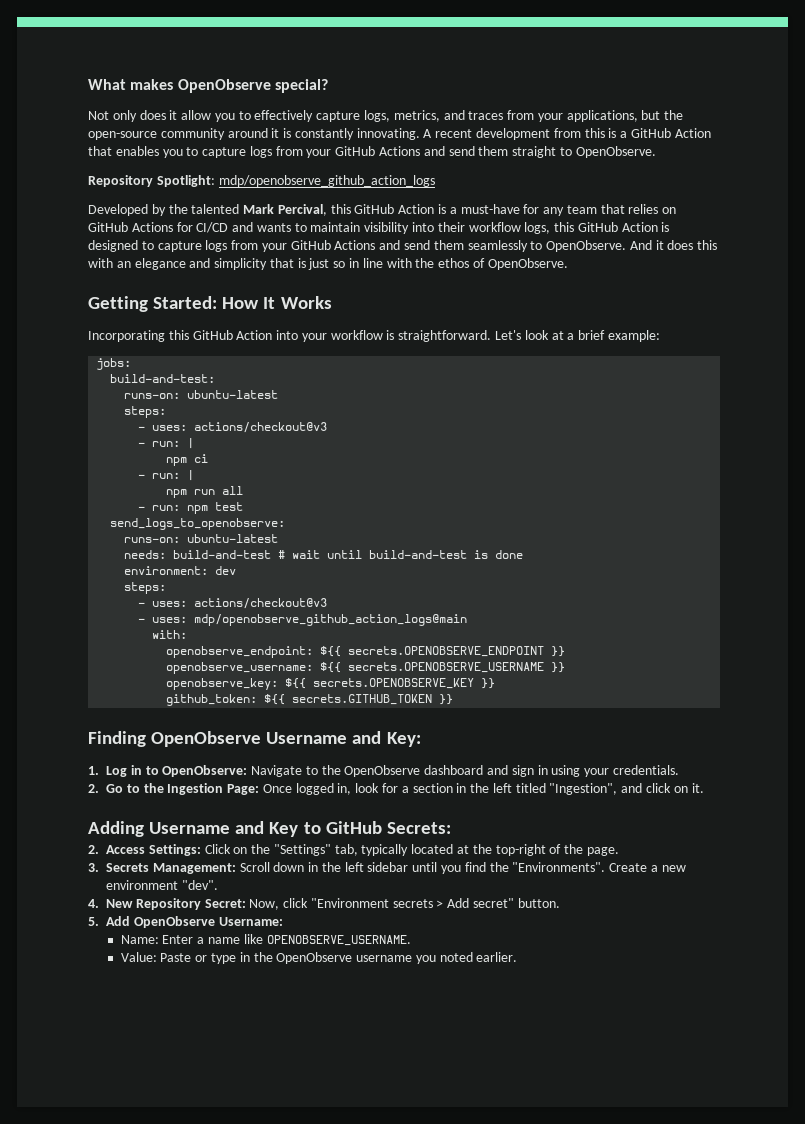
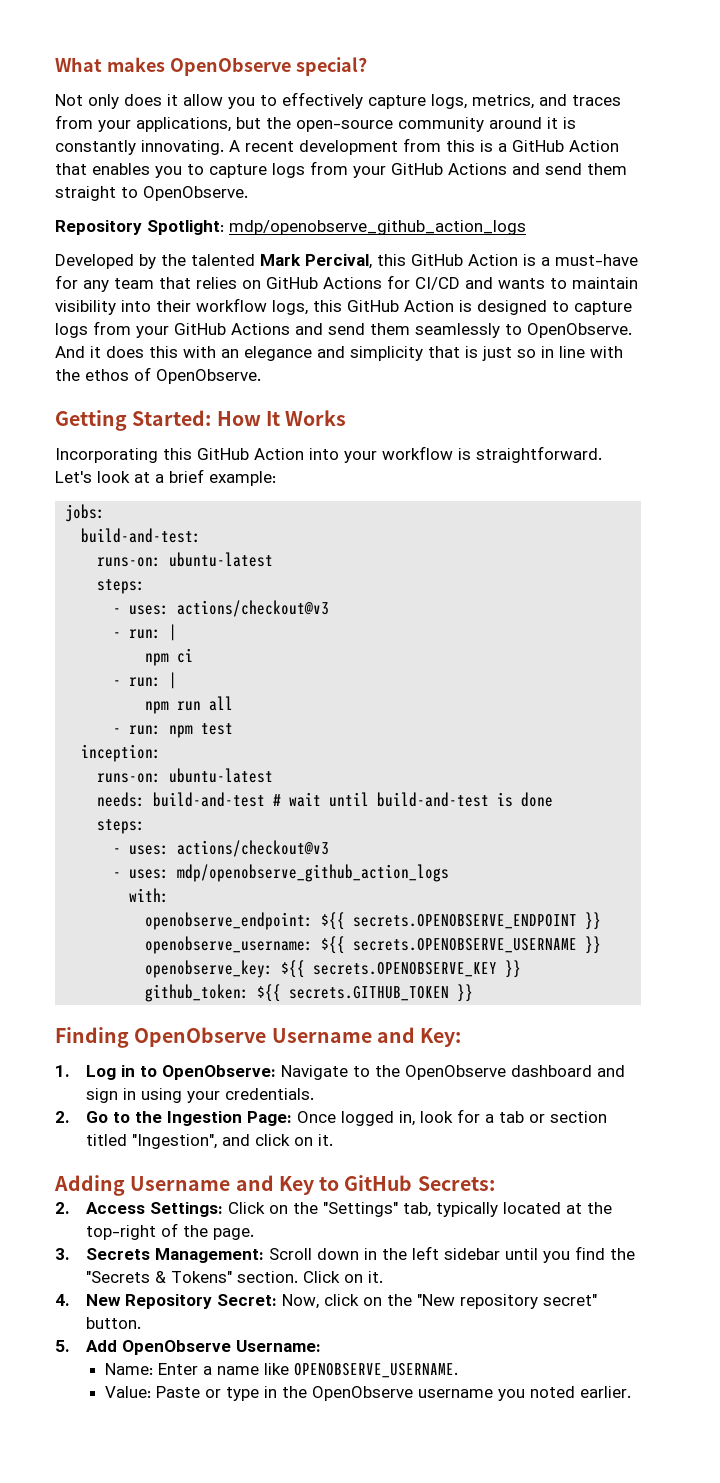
[110,518,286,530] send_logs_to_openobserve: -> [81,744,162,762] inception:
[124,566,237,575] // environment: dev -> (554, 799) none
[194,614,468,626] mdp/openobserve_github_action_logs@main -> [177,864,450,882] mdp/openobserve_github_action_logs
[412,783,512,793] section in the left -> [499,1111,608,1123] tab or section
[512,862,686,872] [106,880,218,890] "Environments". Create a new environment "dev". -> [86,1271,384,1283] "Secrets & Tokens" section. Click on it.
[310,898,470,908] "Environment secrets > Add -> [363,1294,539,1309] on the "New repository

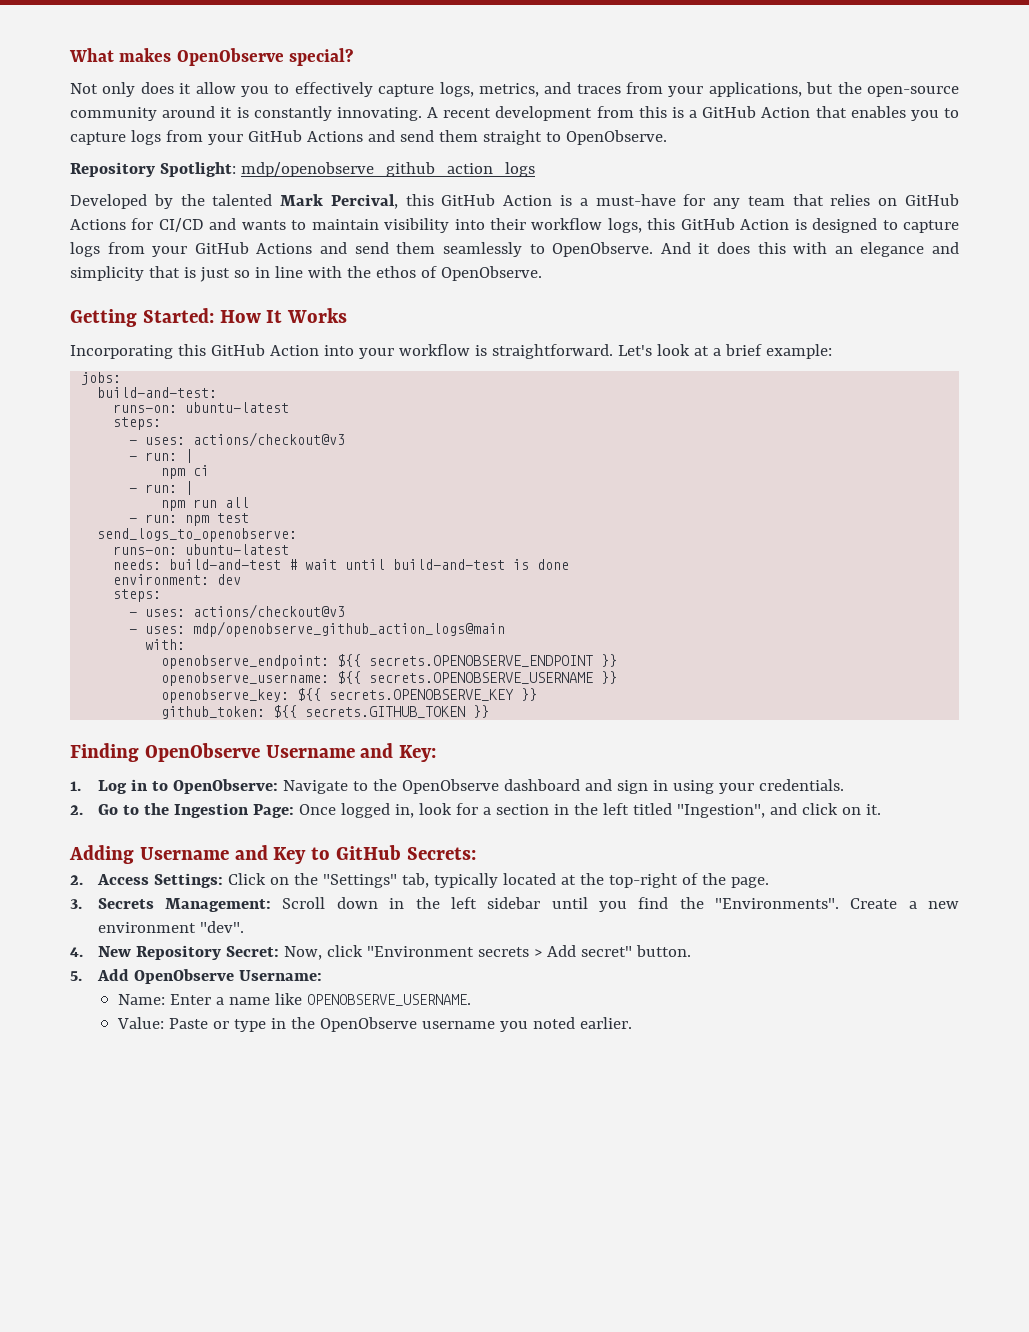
[81,744,162,762] inception: -> [97,528,298,542] send_logs_to_openobserve:
(554, 799) none -> [113,574,242,585] // environment: dev
[177,864,450,882] mdp/openobserve_github_action_logs -> [193,621,506,637] mdp/openobserve_github_action_logs@main
[499,1111,608,1123] tab or section -> [495,803,629,815] section in the left
[86,1271,384,1283] "Secrets & Tokens" section. Click on it. -> [714,898,960,909] [97,921,244,933] "Environments". Create a new environment "dev".
[363,1294,539,1309] on the "New repository -> [366,945,576,957] "Environment secrets > Add

